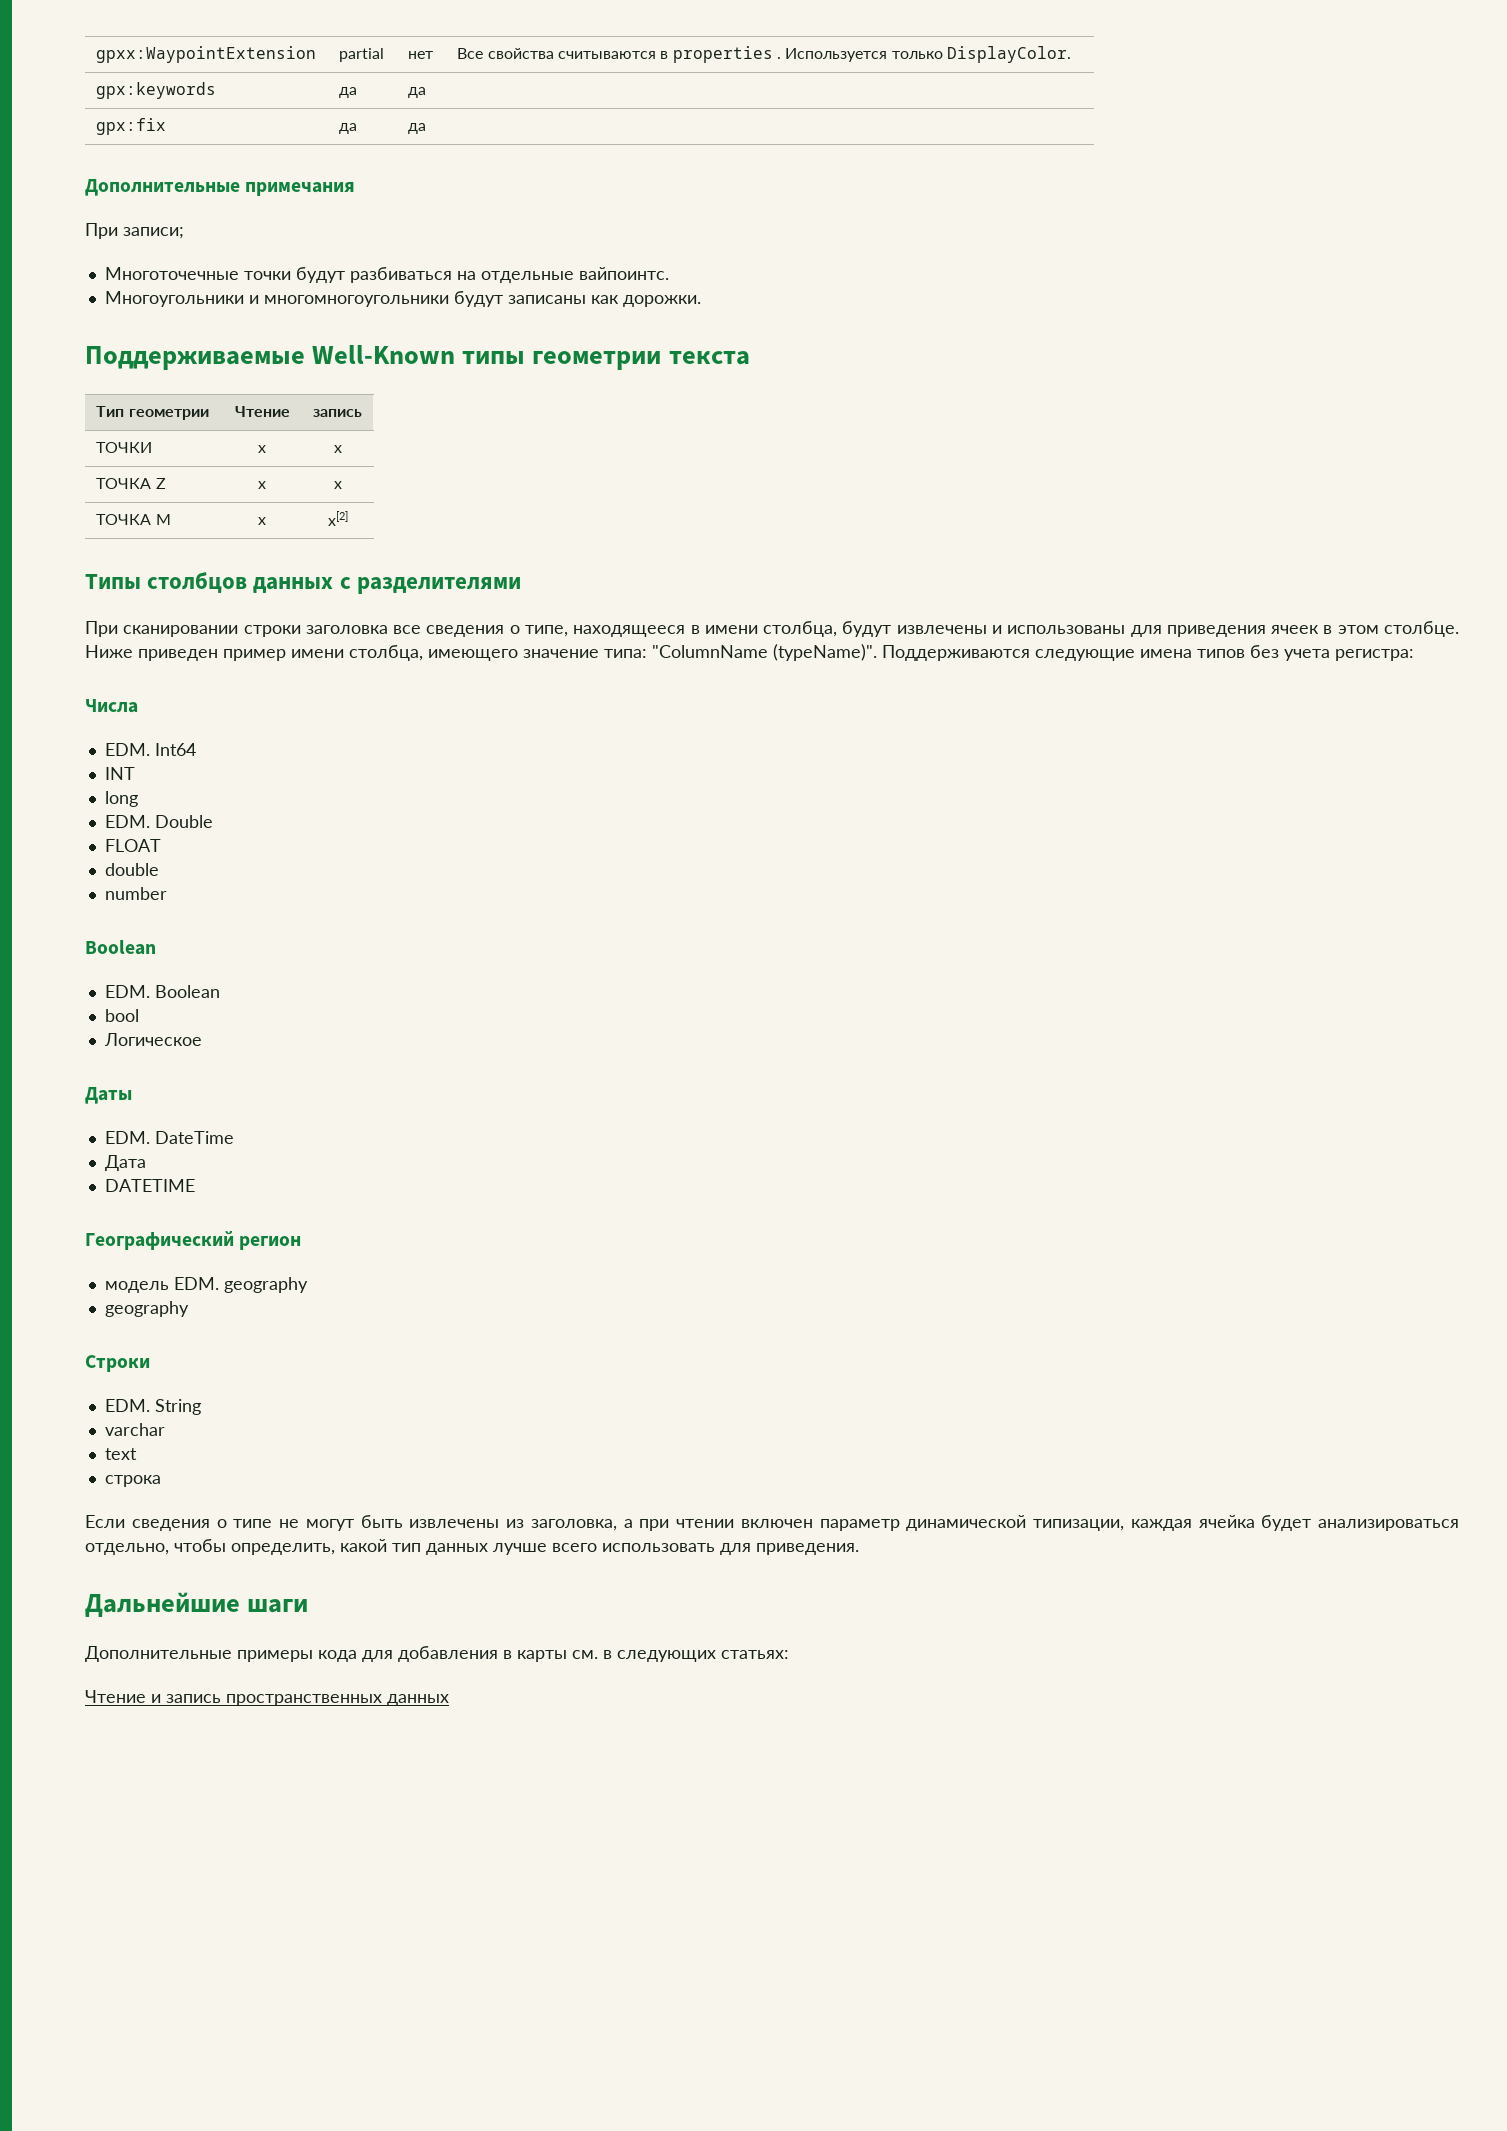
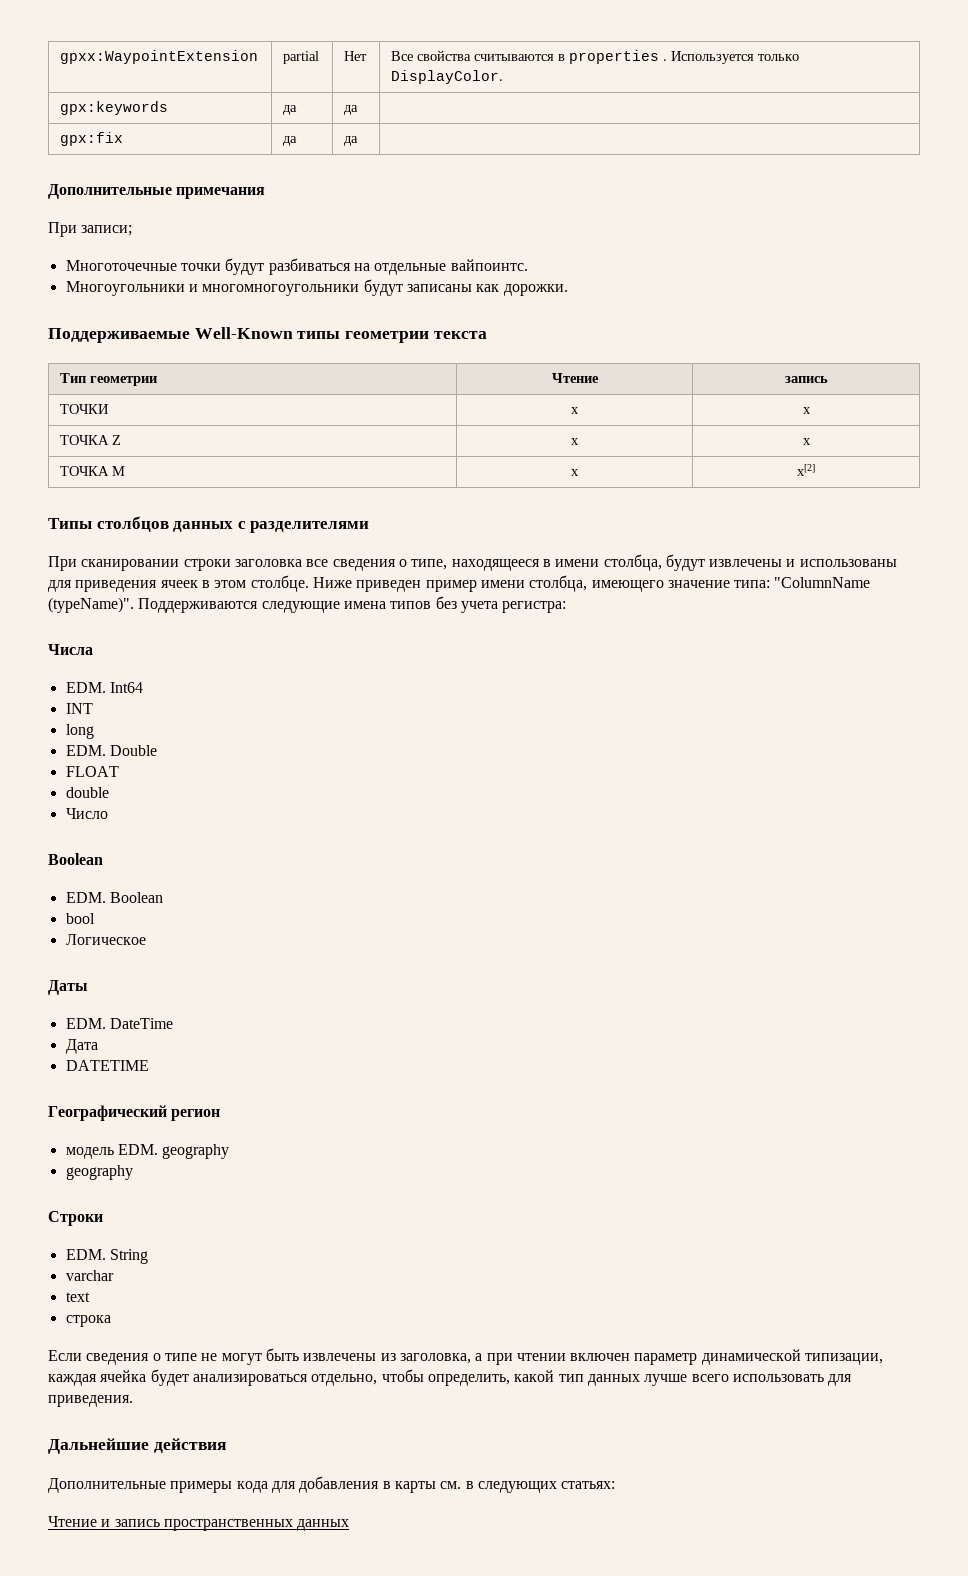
[408,51,434,59] нет -> [344,51,368,61] Нет
[104,887,167,900] number -> [65,808,108,819] Число
[247,1599,309,1613] шаги -> [153,1438,226,1453] действия

